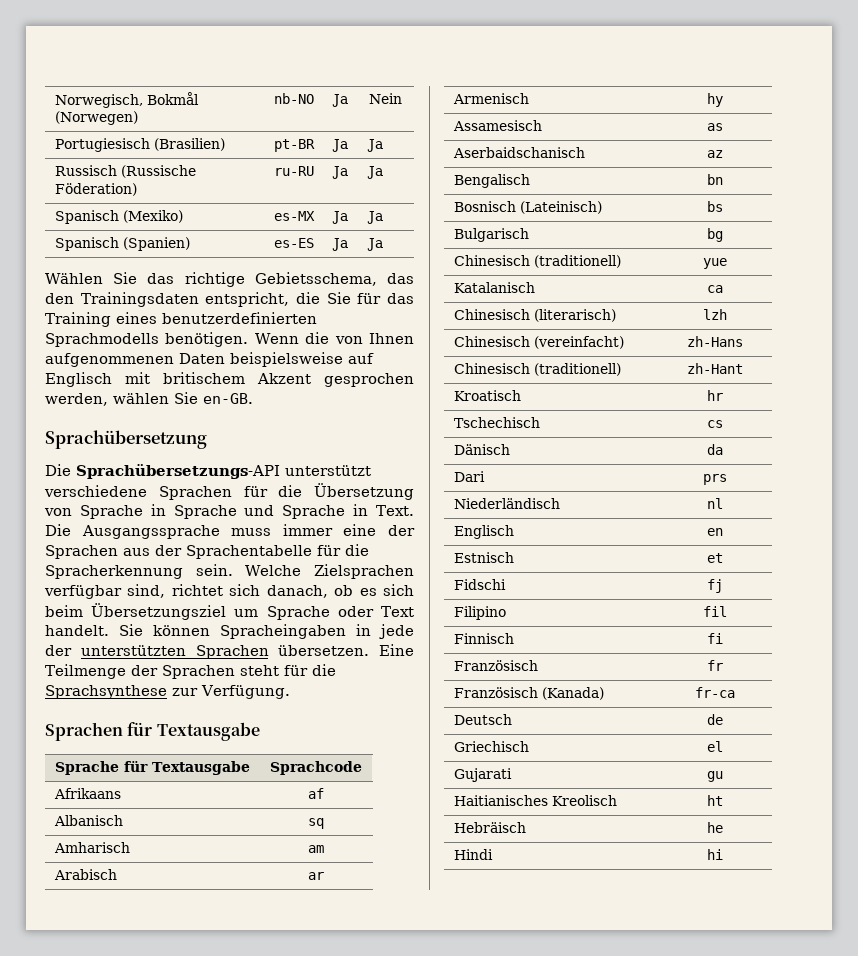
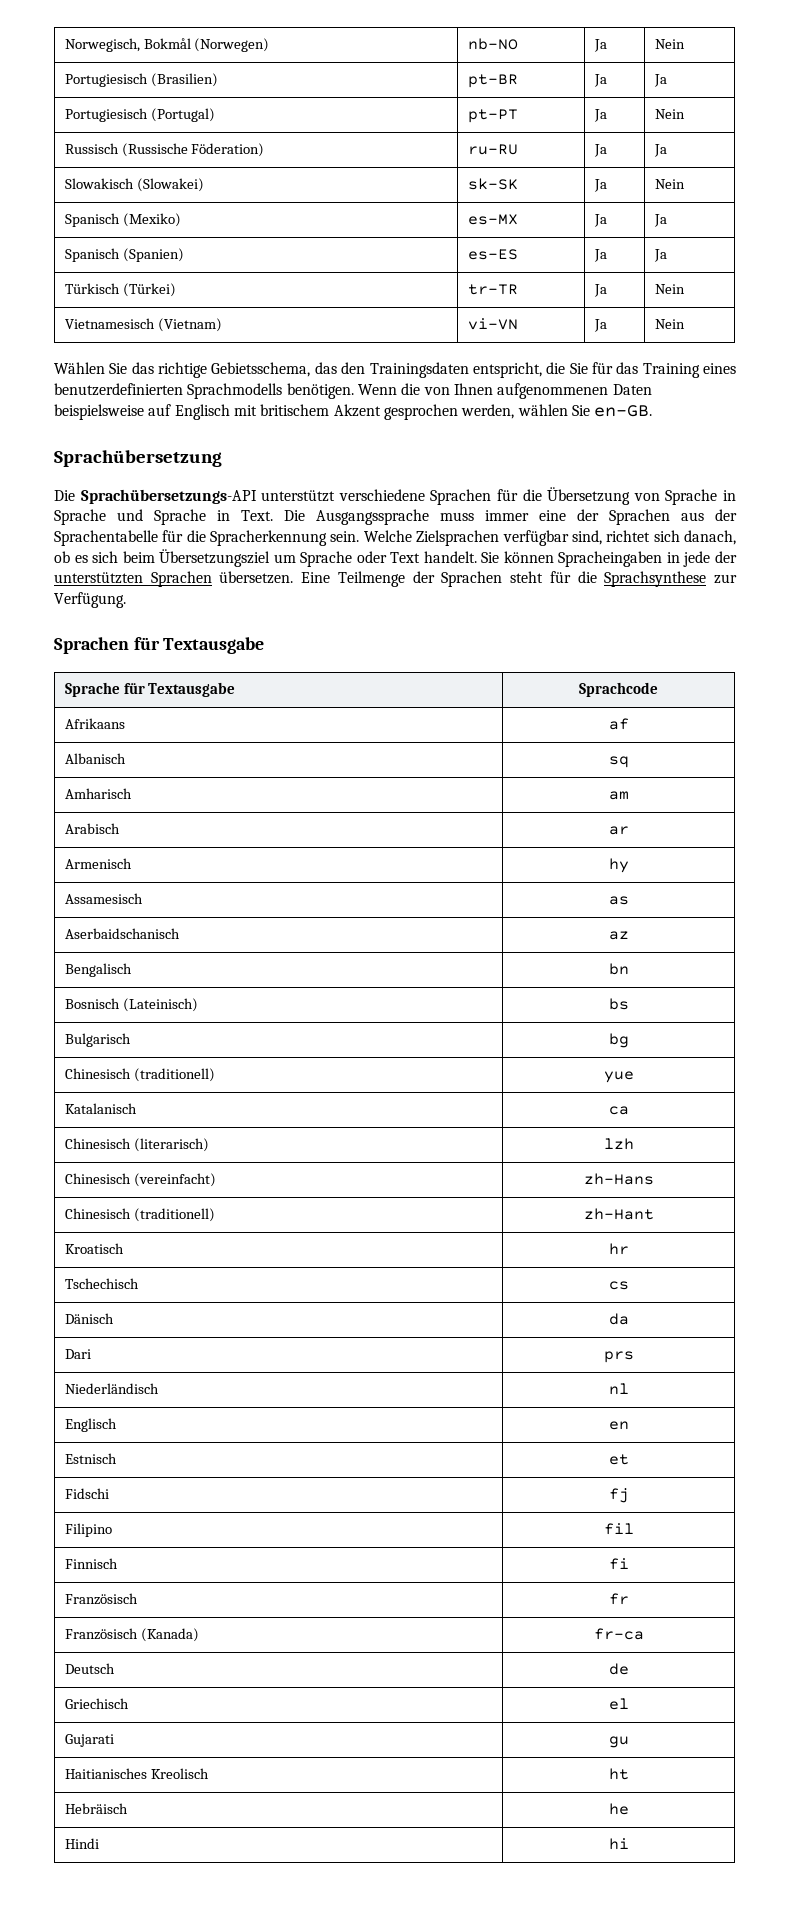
(383, 145) none -> [64,108,215,122] [467,109,518,123] [593,109,607,122] [654,109,685,119] // Portugiesisch (Portugal) | pt-PT | Ja | Nein
(383, 172) none -> [64,178,204,192] [467,178,518,190] [593,179,607,192] [654,179,685,189] // Slowakisch (Slowakei) | sk-SK | Ja | Nein
(383, 244) none -> [64,283,176,297] [467,284,518,295] [593,284,607,297] [654,284,685,294] [64,318,222,332] [467,318,518,330] [593,319,607,332] [654,319,685,329] // Türkisch (Türkei) | tr-TR | Ja | Nein // Vietnamesisch (Vietnam) | vi-VN | Ja | Nein

